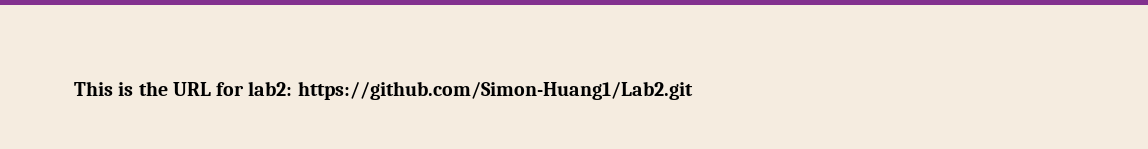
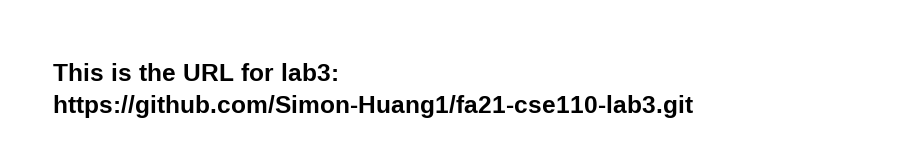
[248,81,693,100] lab2: https://github.com/Simon-Huang1/Lab2.git -> [281,63,339,81] [53,95,693,118] lab3: https://github.com/Simon-Huang1/fa21-cse110-lab3.git

